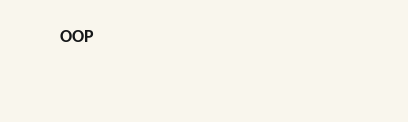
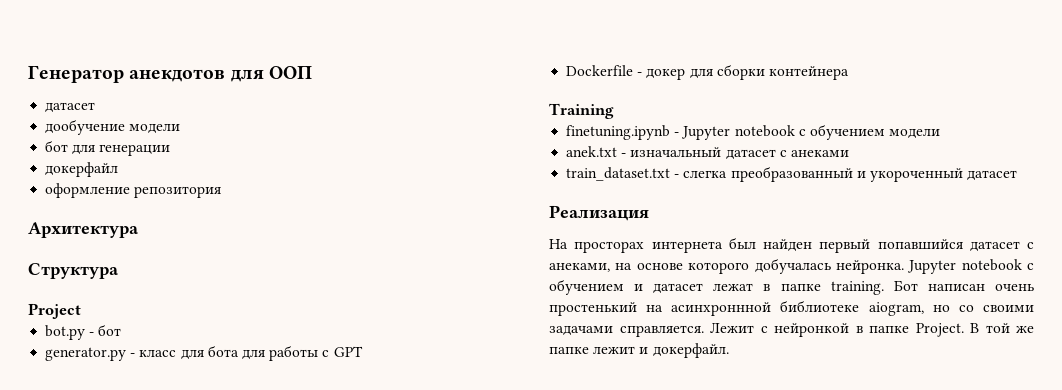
[60,30,94,42] OOP -> [28,65,312,83] [45,102,96,113] [45,119,181,135] [45,140,171,156] [45,162,119,177] [45,183,222,198] [28,222,139,238] [28,263,119,279] [28,303,81,319] [45,324,122,340] [45,345,363,361] [566,64,849,80] [549,103,614,119] [566,124,941,140] [566,146,849,160] [566,166,1018,182] [549,205,649,221] [549,237,1034,253] [549,258,1034,274] [549,279,1034,295] [549,300,1034,316] [549,322,1034,337] [549,343,729,358] Генератор анекдотов для ООП // датасет // дообучение модели // бот для генерации // докерфайл // оформление репозитория // Архитектура // Структура // Project // bot.py - бот // generator.py - класс для бота для работы с GPT // Dockerfile - докер для сборки контейнера // Training // finetuning.ipynb - Jupyter notebook с обучением модели // anek.txt - изначальный датасет с анеками // train_dataset.txt - слегка преобразованный и укороченный датасет // Реализация // На просторах интернета был найден первый попавшийся датасет с анеками, на основе которого добучалась нейронка. Jupyter notebook c обучением и датасет лежат в папке training. Бот написан очень простенький на асинхроннной библиотеке aiogram, но со своими задачами справляется. Лежит с нейронкой в папке Project. В той же папке лежит и докерфайл.

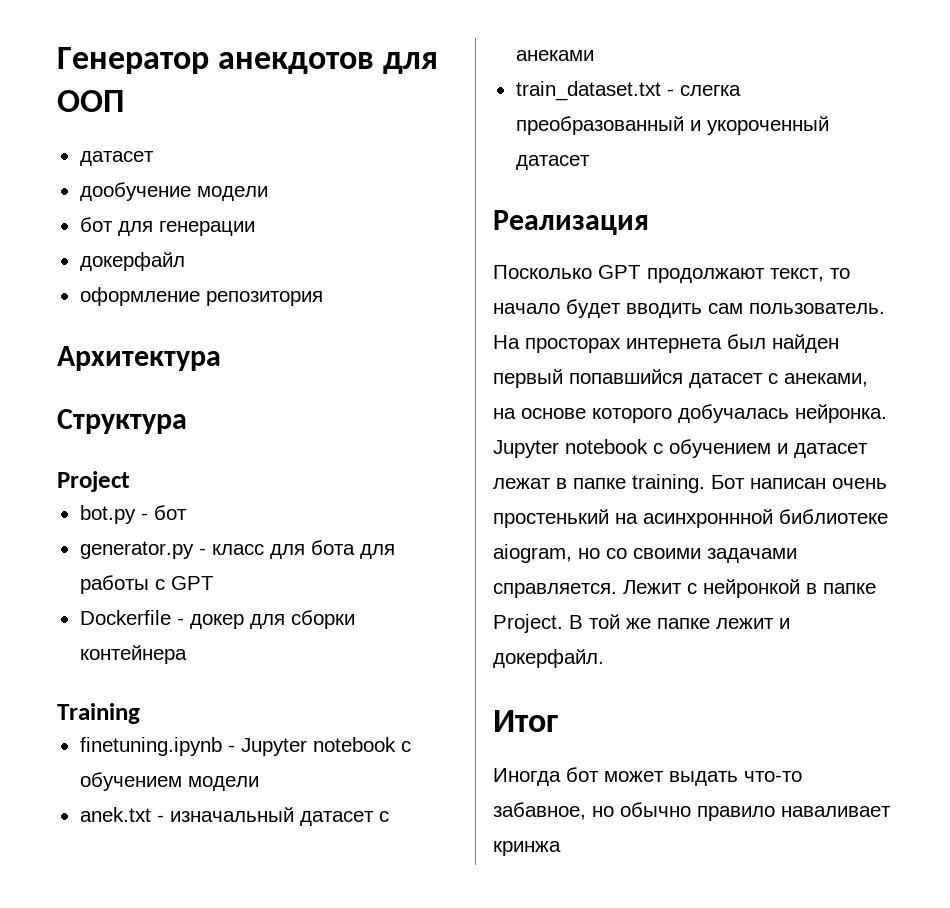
(649, 213) none -> [493,265,850,283] [493,299,885,318] Посколько GPT продолжают текст, то начало будет вводить сам пользователь.
(729, 350) none -> [493,710,558,732] [493,767,802,786] [493,802,891,821] [493,841,561,856] // Итог // Иногда бот может выдать что-то забавное, но обычно правило наваливает кринжа

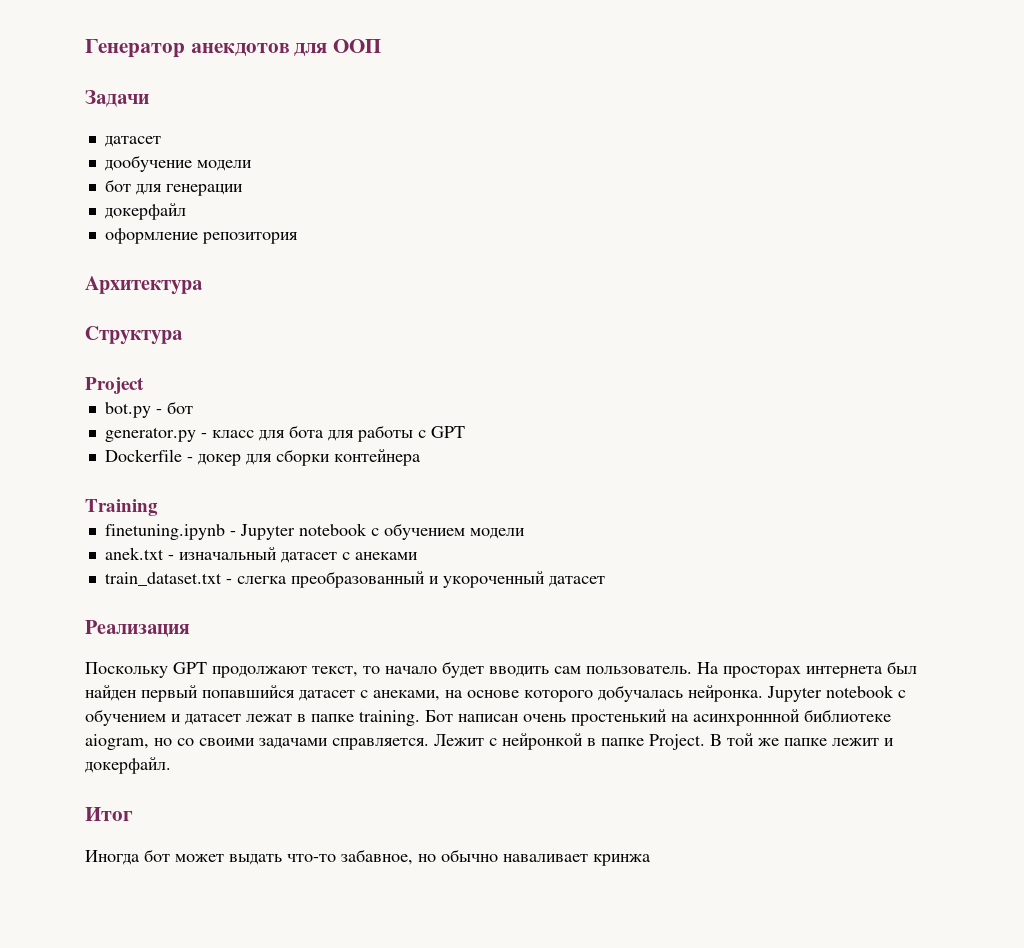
(124, 101) none -> [85,90,149,107] // Задачи
[493,265,592,279] Посколько -> [85,662,168,678] Поскольку
[697,806,775,821] правило -> (498, 855) none

